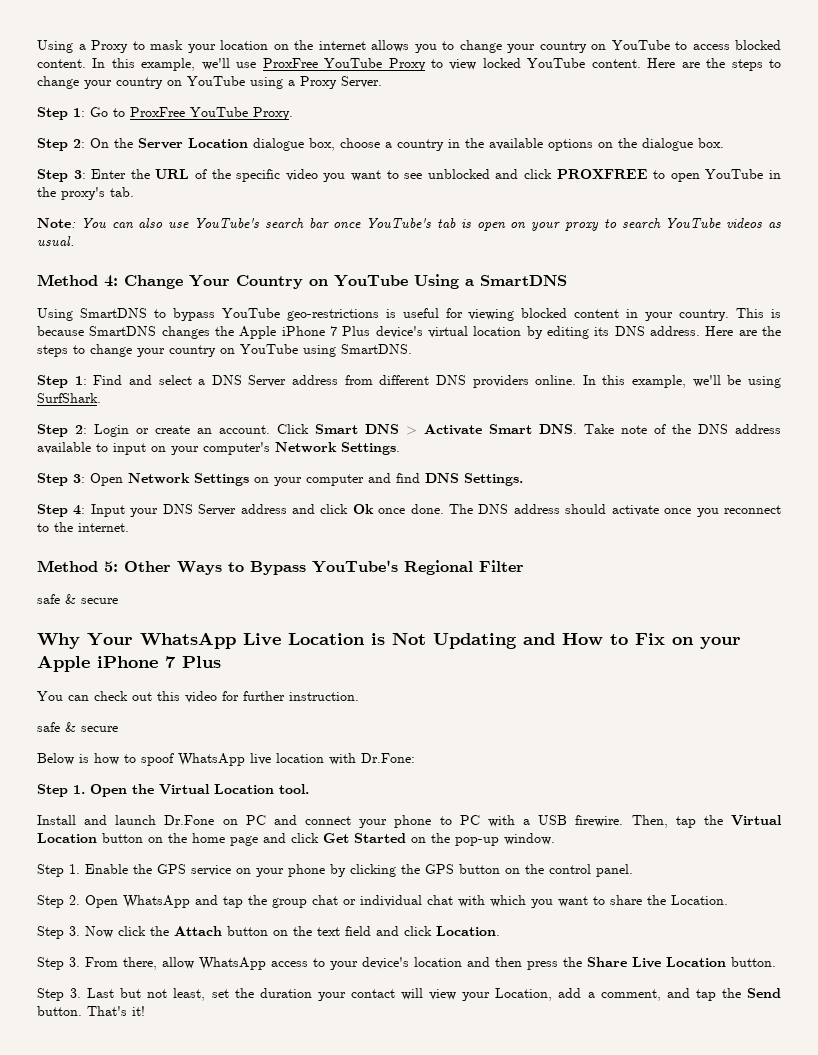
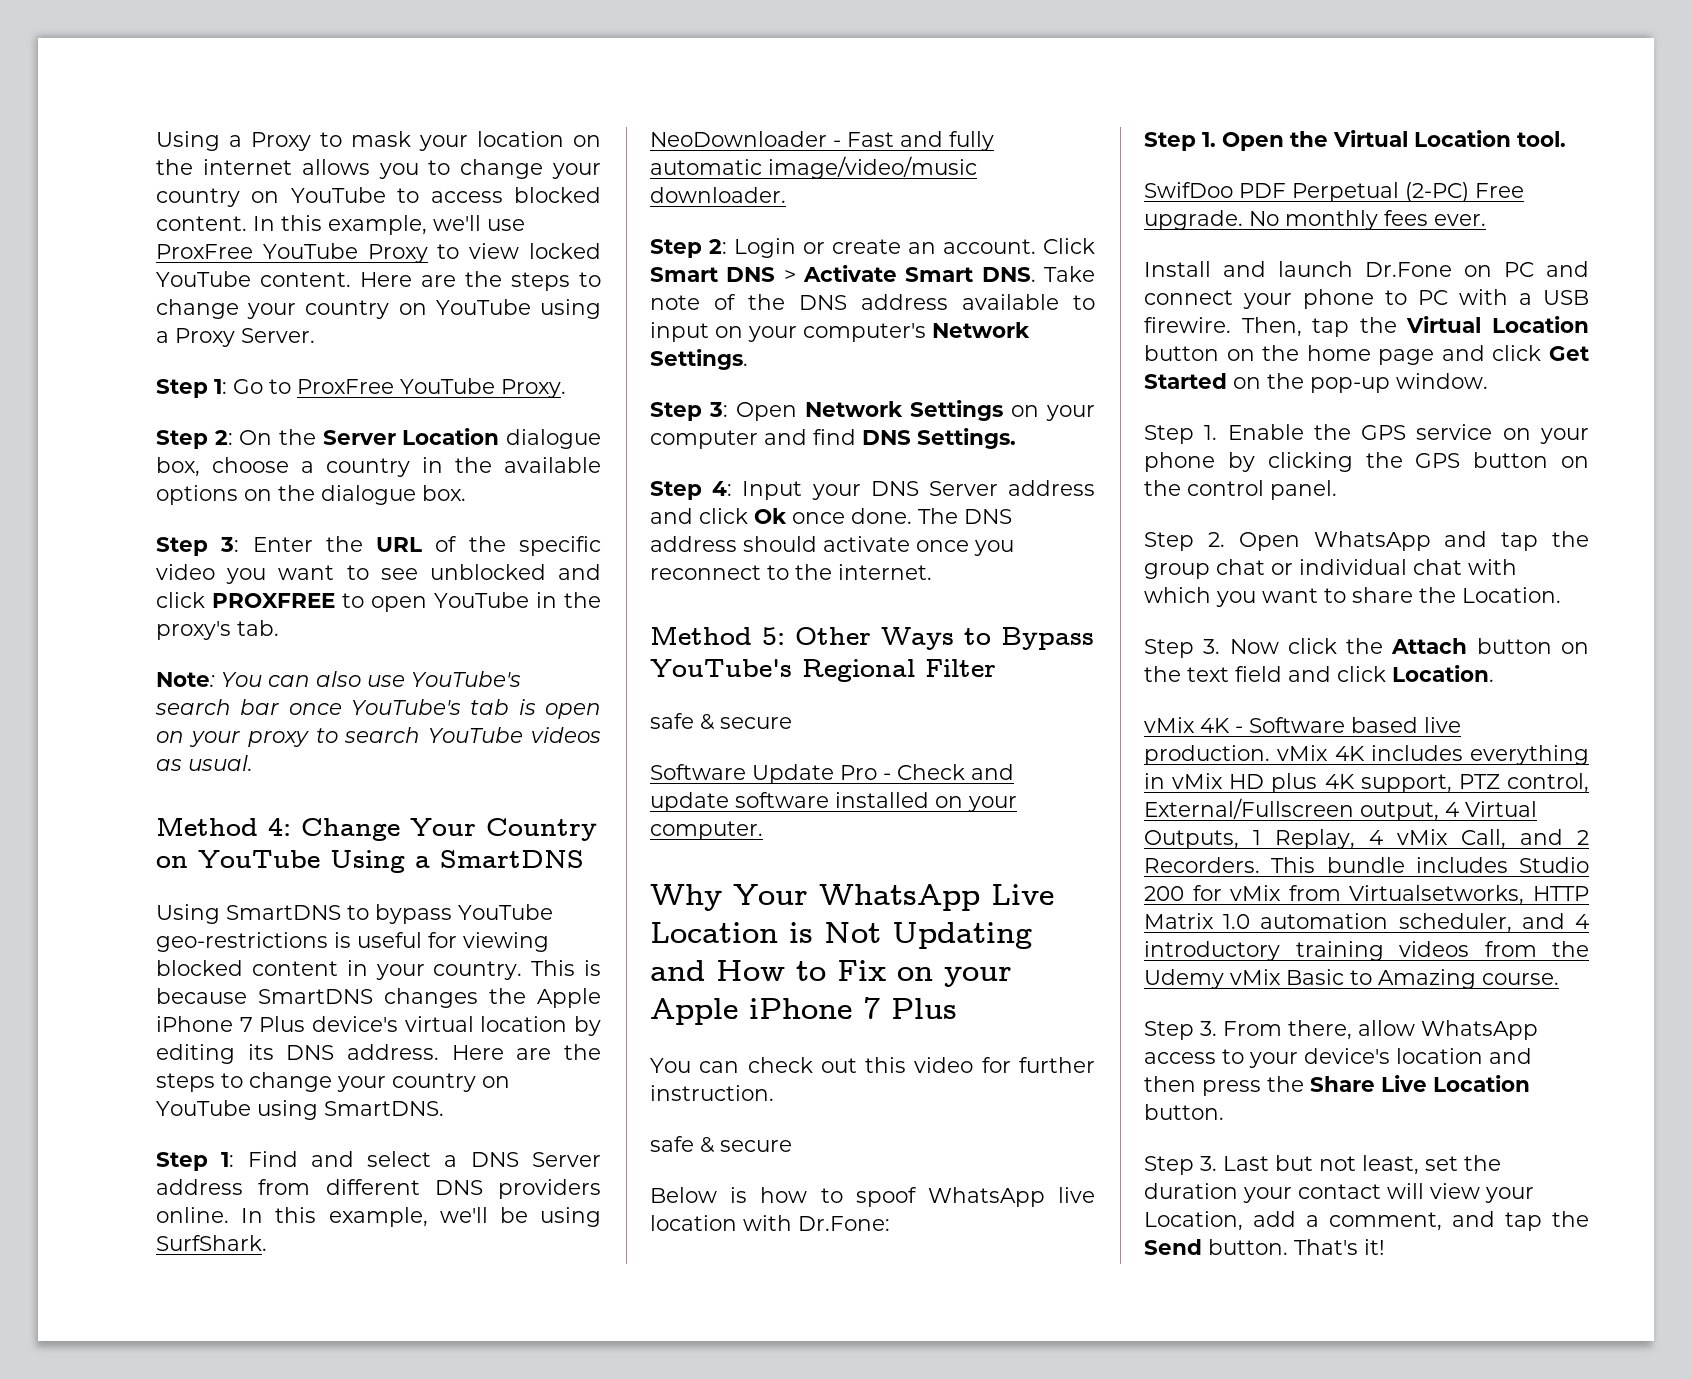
(101, 398) none -> [650,131,994,151] [650,156,977,179] [650,187,786,203] // NeoDownloader - Fast and fully automatic image/video/music downloader.
(118, 601) none -> [650,764,1014,784] [650,792,1017,812] [650,821,763,840] // Software Update Pro - Check and update software installed on your computer.
(309, 789) none -> [1144,182,1524,202] [1144,210,1486,230] // SwifDoo PDF Perpetual (2-PC) Free upgrade. No monthly fees ever.
(500, 931) none -> [1144,717,1461,733] [1144,745,1589,765] [1144,773,1589,793] [1144,798,1537,821] [1144,829,1589,849] [1144,857,1589,873] [1144,885,1589,905] [1144,913,1589,933] [1144,941,1589,961] [1144,969,1559,989] // vMix 4K - Software based live production. vMix 4K includes everything in vMix HD plus 4K support, PTZ control, External/Fullscreen output, 4 Virtual Outputs, 1 Replay, 4 vMix Call, and 2 Recorders. This bundle includes Studio 200 for vMix from Virtualsetworks, HTTP Matrix 1.0 automation scheduler, and 4 introductory training videos from the Udemy vMix Basic to Amazing course.

